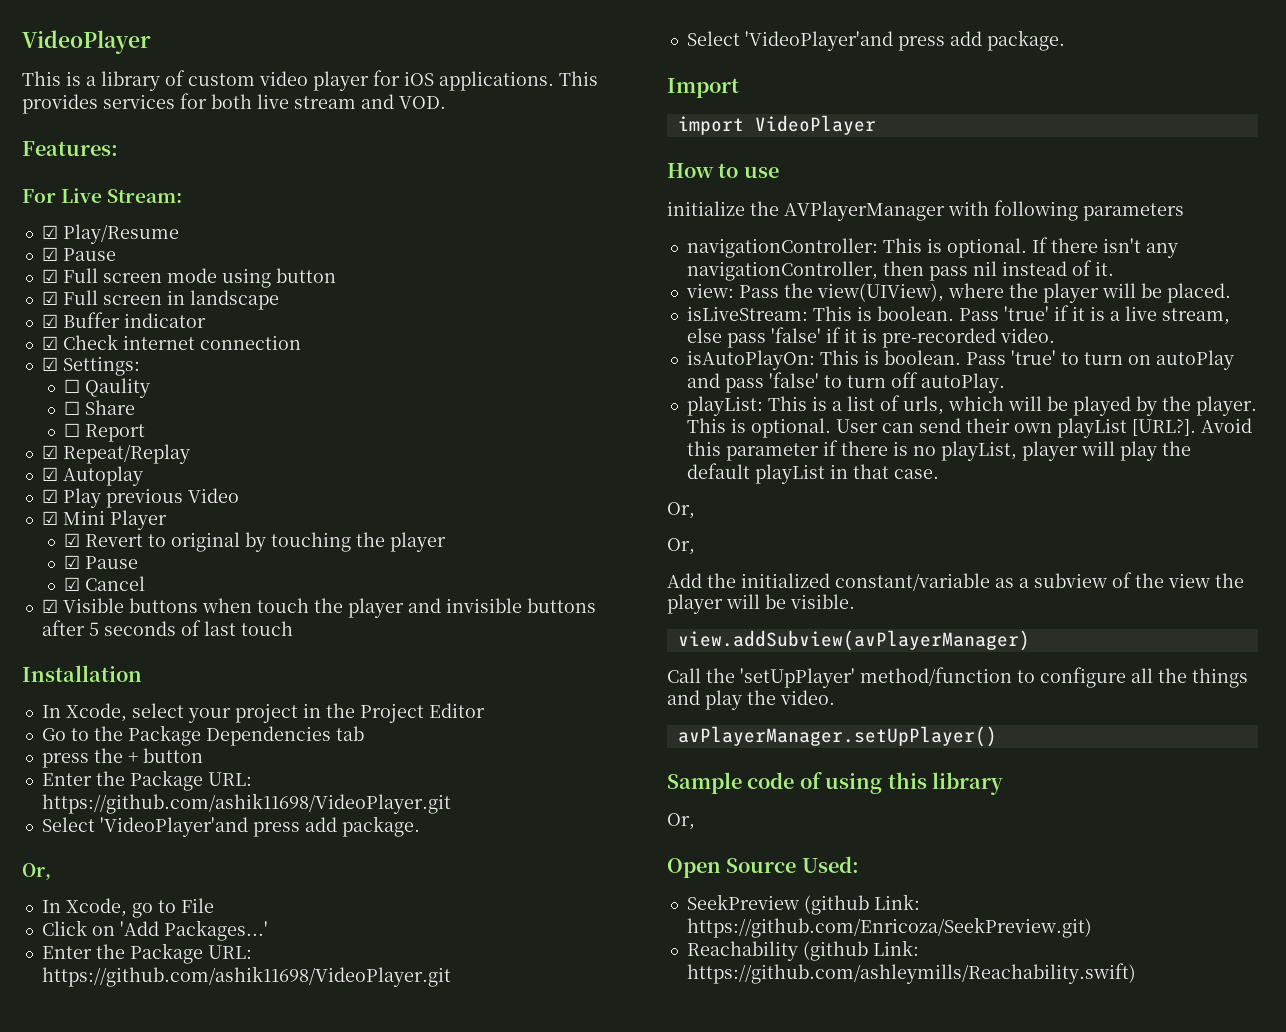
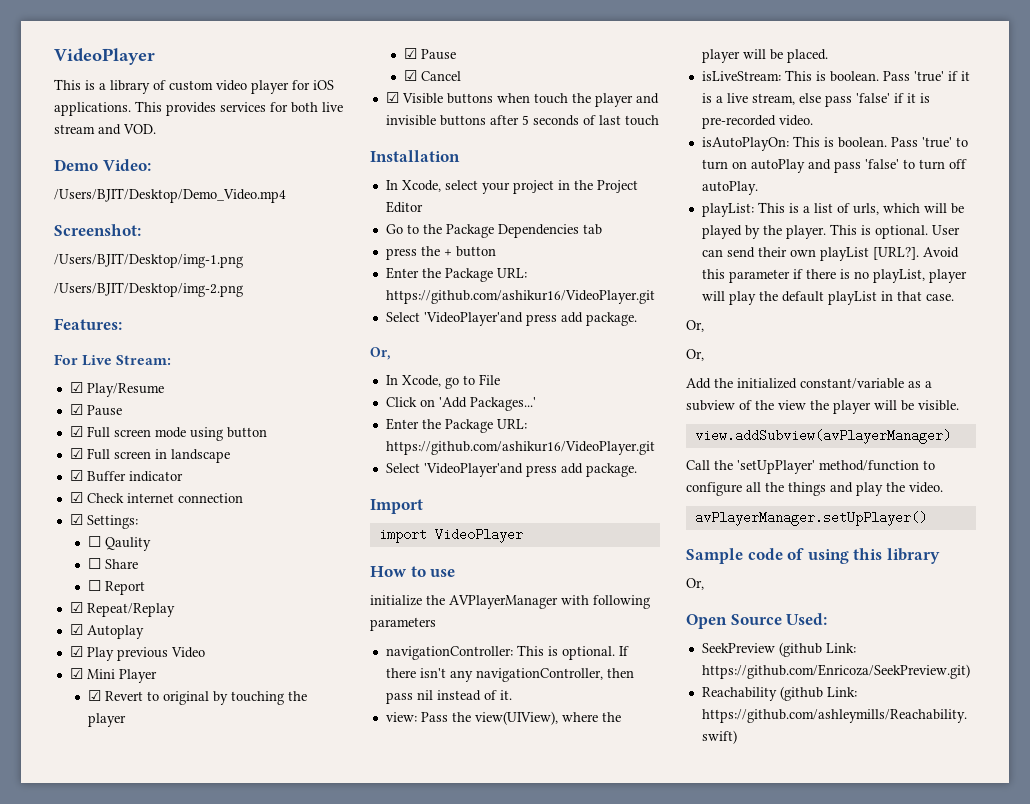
(446, 102) none -> [54,159,151,171] [54,188,286,203] [54,224,141,236] [54,253,243,268] [54,282,243,297] // Demo Video: // /Users/BJIT/Desktop/Demo_Video.mp4 // Screenshot: // /Users/BJIT/Desktop/img-1.png // /Users/BJIT/Desktop/img-2.png
[41,793,451,814] https://github.com/ashik11698/VideoPlayer.git -> [385,290,655,304] https://github.com/ashikur16/VideoPlayer.git
[41,966,451,987] https://github.com/ashik11698/VideoPlayer.git -> [385,441,655,455] https://github.com/ashikur16/VideoPlayer.git

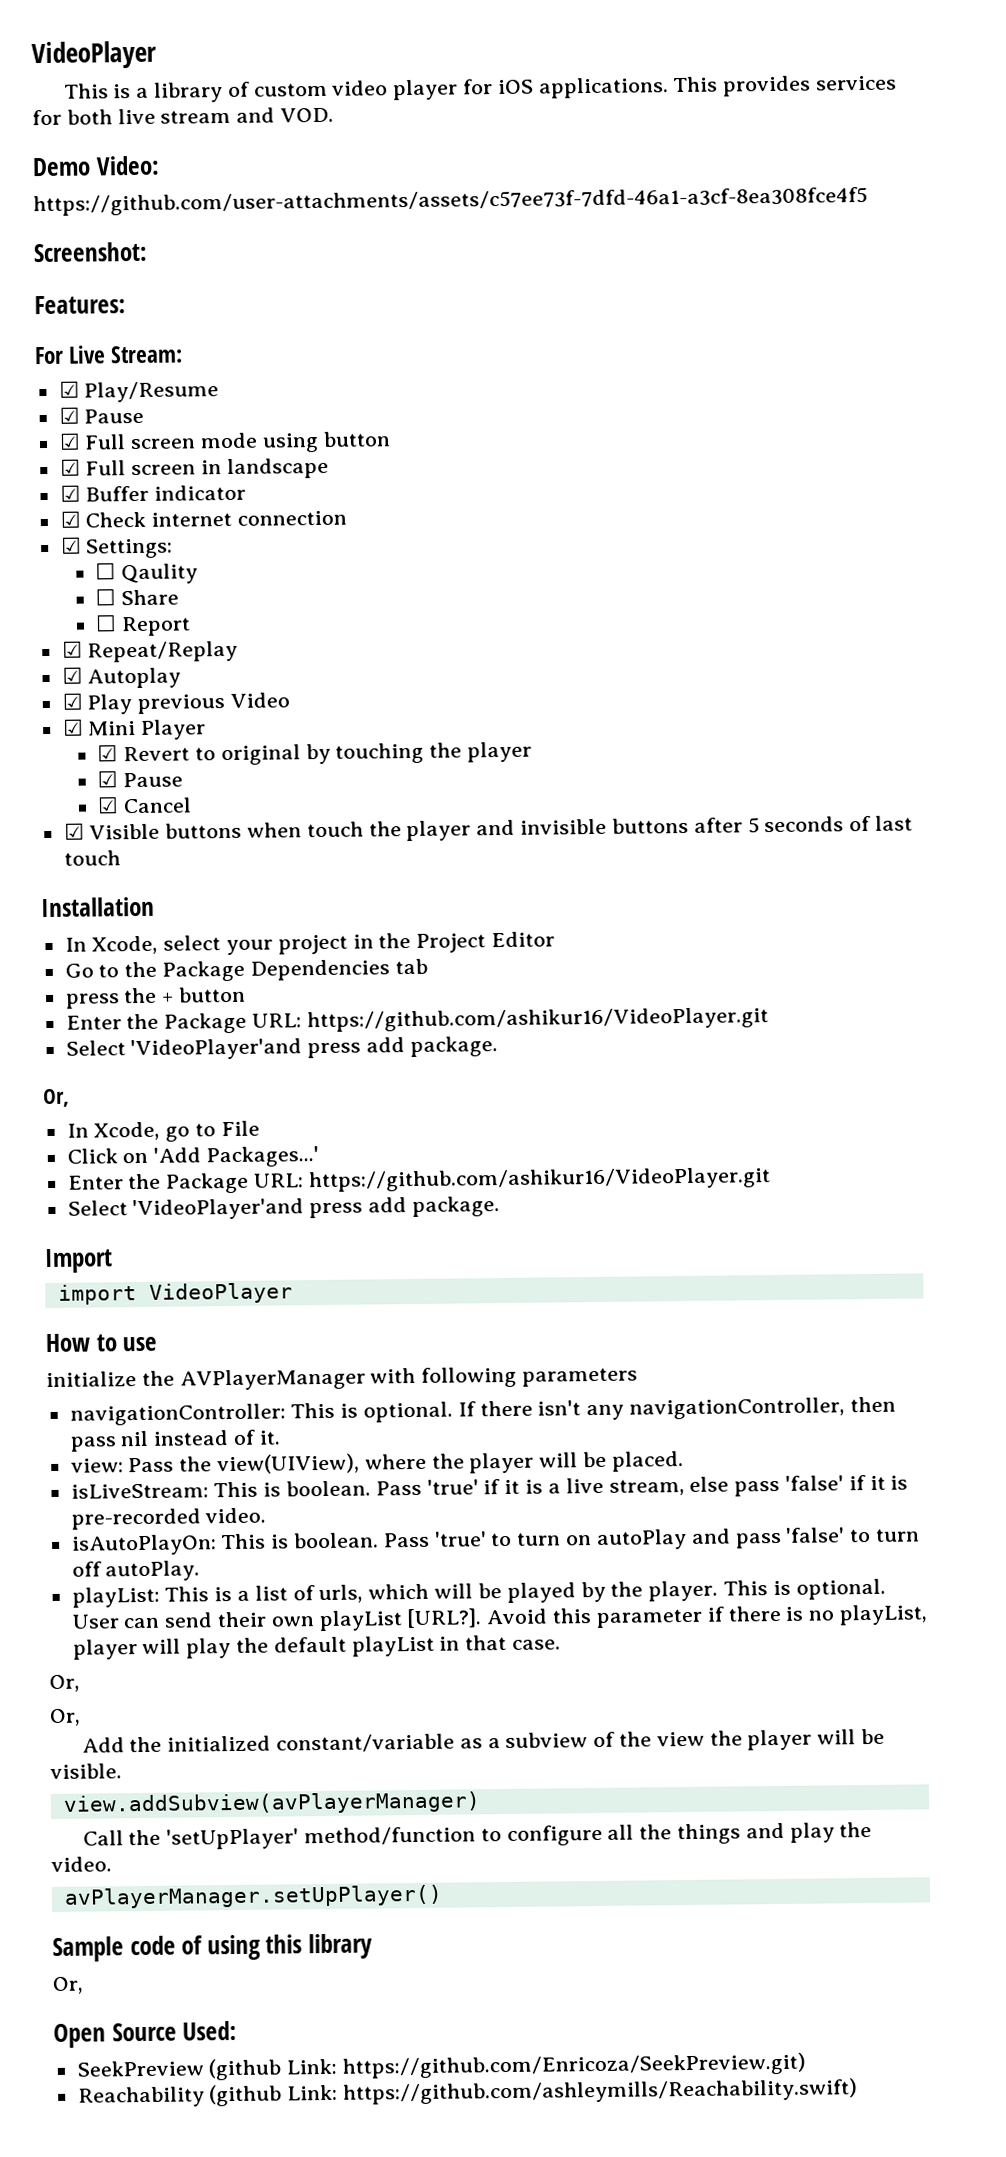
[54,188,286,203] /Users/BJIT/Desktop/Demo_Video.mp4 -> [33,186,868,217] https://github.com/user-attachments/assets/c57ee73f-7dfd-46a1-a3cf-8ea308fce4f5
[54,253,243,268] [54,282,243,297] // /Users/BJIT/Desktop/img-1.png // /Users/BJIT/Desktop/img-2.png -> (147, 252) none

